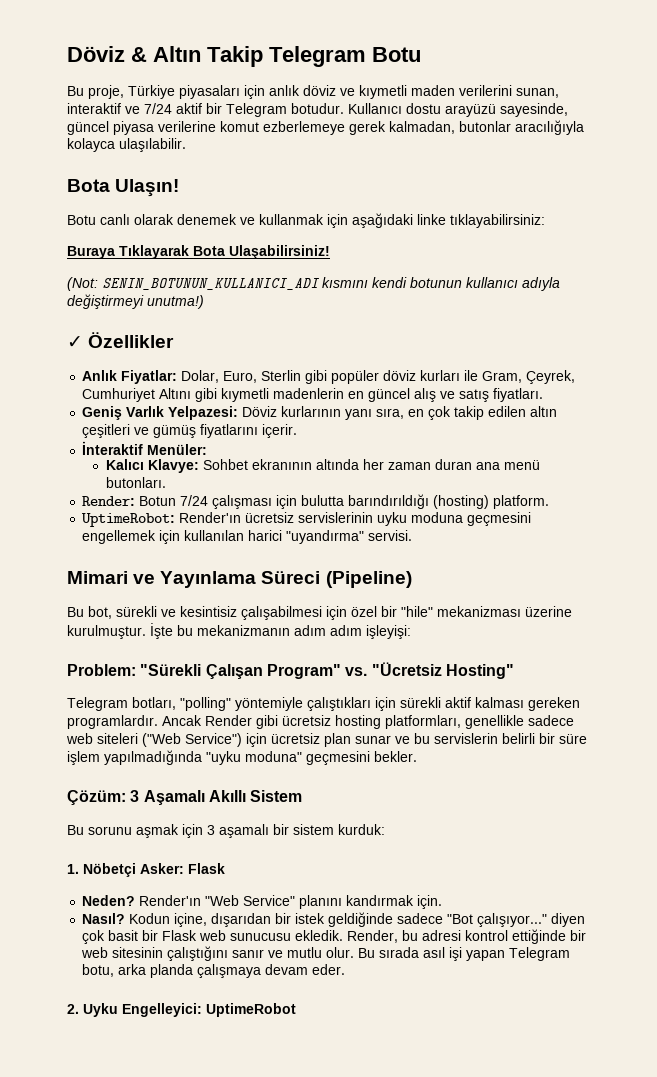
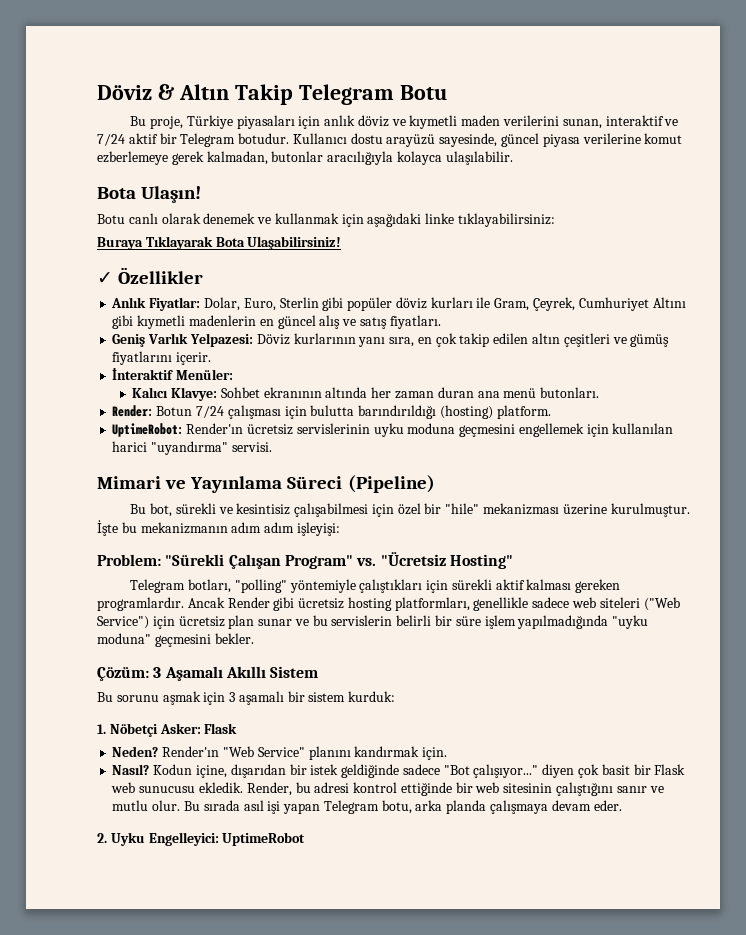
[67,277,560,291] [67,294,204,309] // (Not: SENIN_BOTUNUN_KULLANICI_ADI kısmını kendi botunun kullanıcı adıyla değiştirmeyi unutma!) -> (342, 243) none

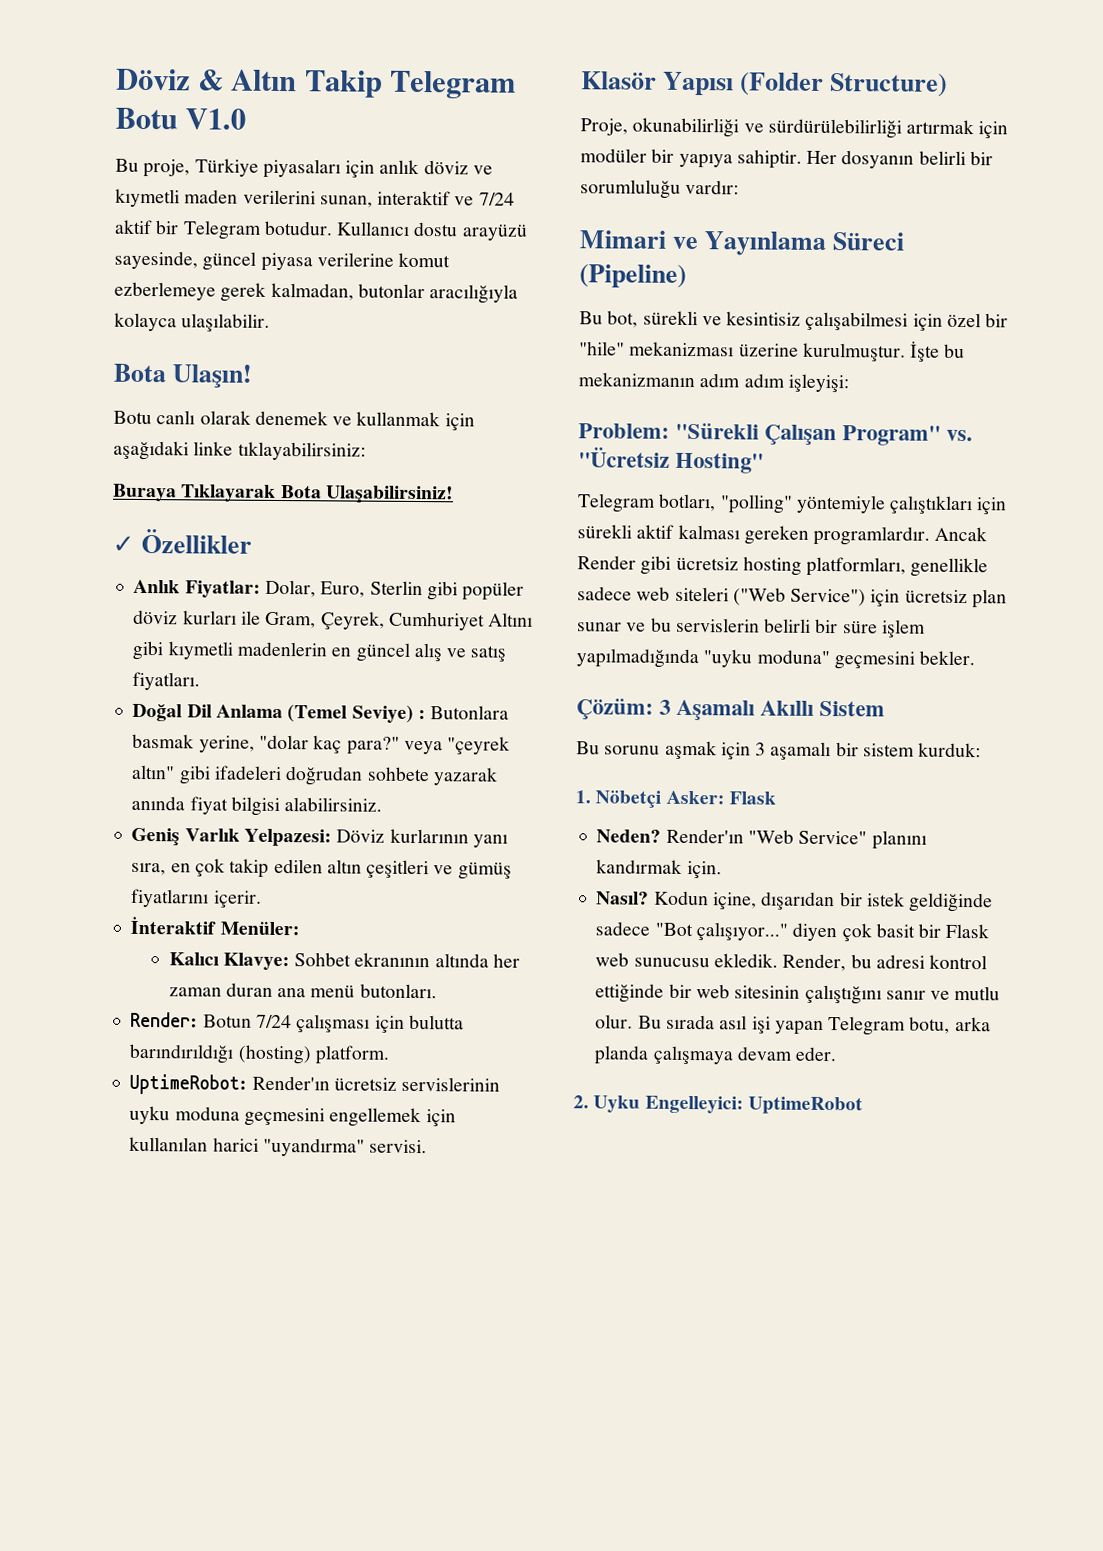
(447, 92) none -> [185,108,247,130] V1.0
(441, 322) none -> [132,703,510,723] [132,733,511,755] [131,764,498,786] [131,795,383,817] // Doğal Dil Anlama (Temel Seviye) : Butonlara basmak yerine, "dolar kaç para?" veya "çeyrek altın" gibi ifadeleri doğrudan sohbete yazarak anında fiyat bilgisi alabilirsiniz.
(272, 447) none -> [581,71,949,97] [580,117,1009,139] [580,148,993,169] [580,179,740,199] // Klasör Yapısı (Folder Structure) // Proje, okunabilirliği ve sürdürülebilirliği artırmak için modüler bir yapıya sahiptir. Her dosyanın belirli bir sorumluluğu vardır:

